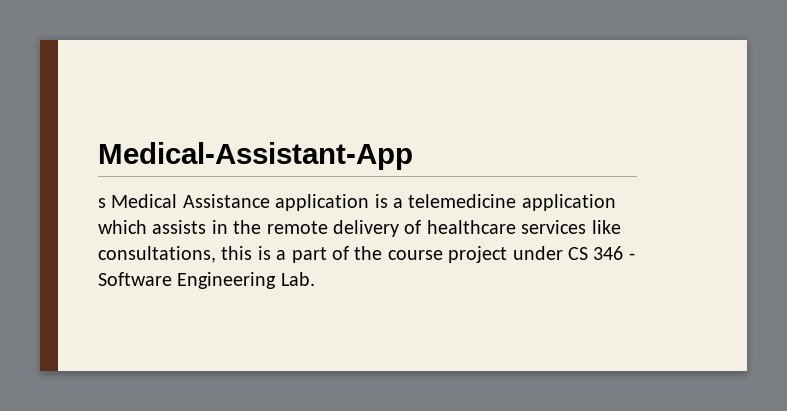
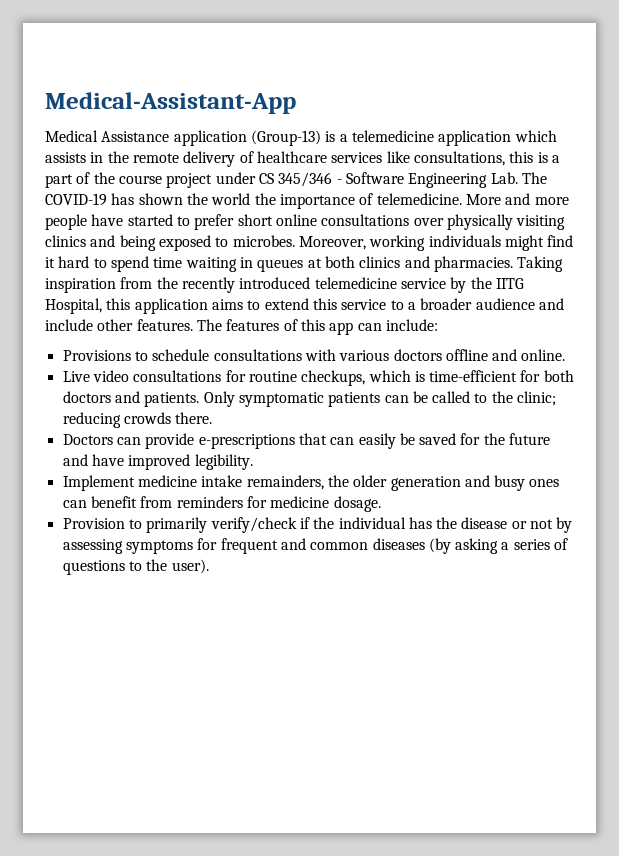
[98,198,106,208] s -> (296, 103) none
(370, 202) none -> [250,130,321,146] (Group-13)
[593,246,624,260] 346 -> [278,172,333,187] 345/346
(315, 279) none -> [521,172,547,184] [45,193,569,209] [45,214,566,230] [45,235,574,251] [45,256,564,272] [45,277,524,293] [45,298,564,314] [45,319,438,335] [62,349,566,361] [62,370,574,386] [62,391,557,407] [62,412,213,428] [62,433,551,449] [62,454,253,470] [62,475,560,491] [62,496,381,512] [62,517,573,533] [62,538,569,554] [62,559,209,575] The COVID-19 has shown the world the importance of telemedicine. More and more people have started to prefer short online consultations over physically visiting clinics and being exposed to microbes. Moreover, working individuals might find it hard to spend time waiting in queues at both clinics and pharmacies. Taking inspiration from the recently introduced telemedicine service by the IITG Hospital, this application aims to extend this service to a broader audience and include other features. The features of this app can include: // Provisions to schedule consultations with various doctors offline and online. // Live video consultations for routine checkups, which is time-efficient for both doctors and patients. Only symptomatic patients can be called to the clinic; reducing crowds there. // Doctors can provide e-prescriptions that can easily be saved for the future and have improved legibility. // Implement medicine intake remainders, the older generation and busy ones can benefit from reminders for medicine dosage. // Provision to primarily verify/check if the individual has the disease or not by assessing symptoms for frequent and common diseases (by asking a series of questions to the user).

